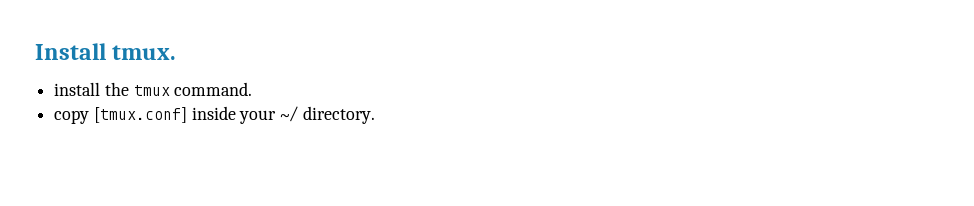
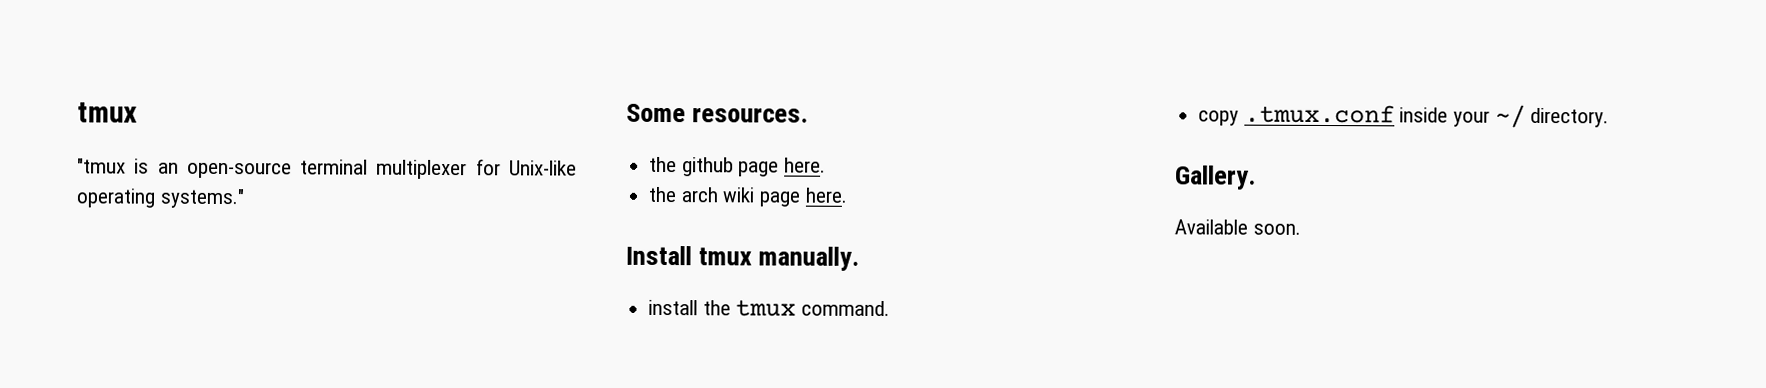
[35,43,177,60] Install tmux. -> [77,102,137,123] [77,158,577,180] [76,188,245,209] [626,103,810,123] [649,156,827,177] [648,186,848,207] [625,245,861,271] tmux // "tmux is an open-source terminal multiplexer for Unix-like operating systems." // Some resources. // the github page here. // the arch wiki page here. // Install tmux manually.
[93,107,187,123] [tmux.conf] -> [1243,104,1395,124] .tmux.conf
(375, 115) none -> [1175,165,1257,190] [1174,219,1301,235] // Gallery. // Available soon.

